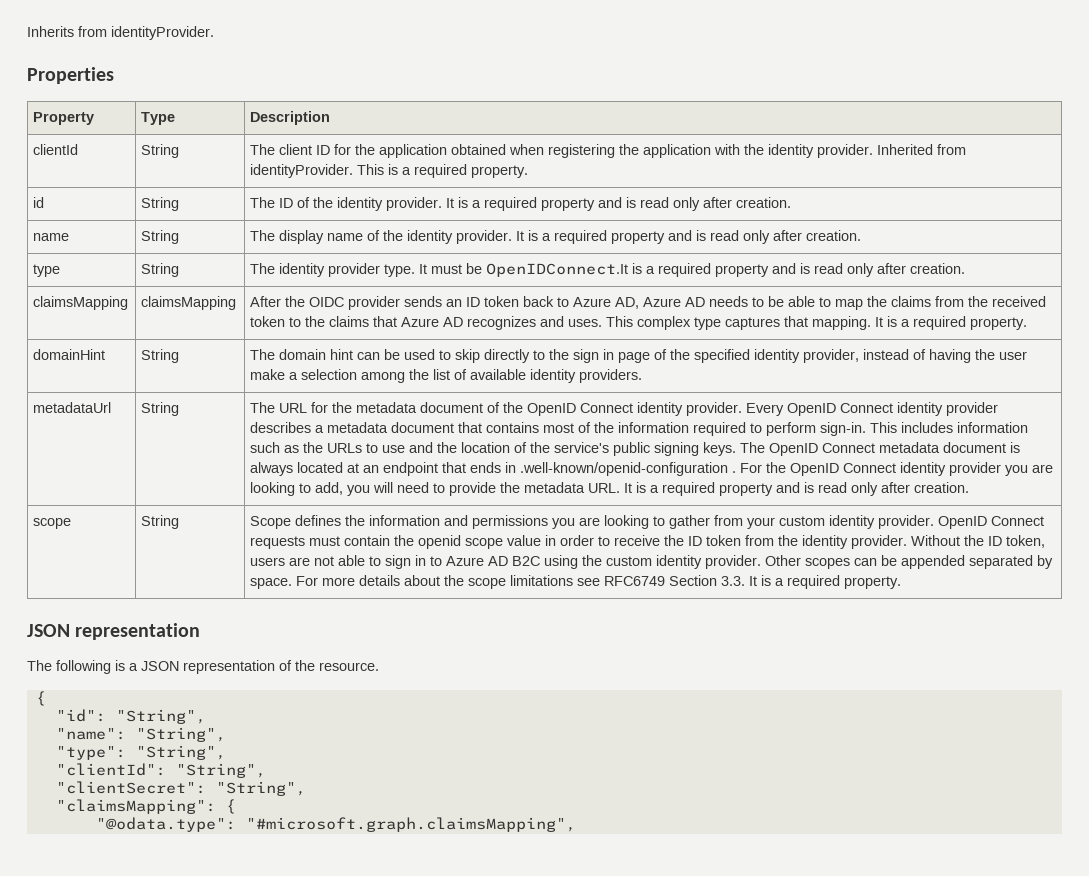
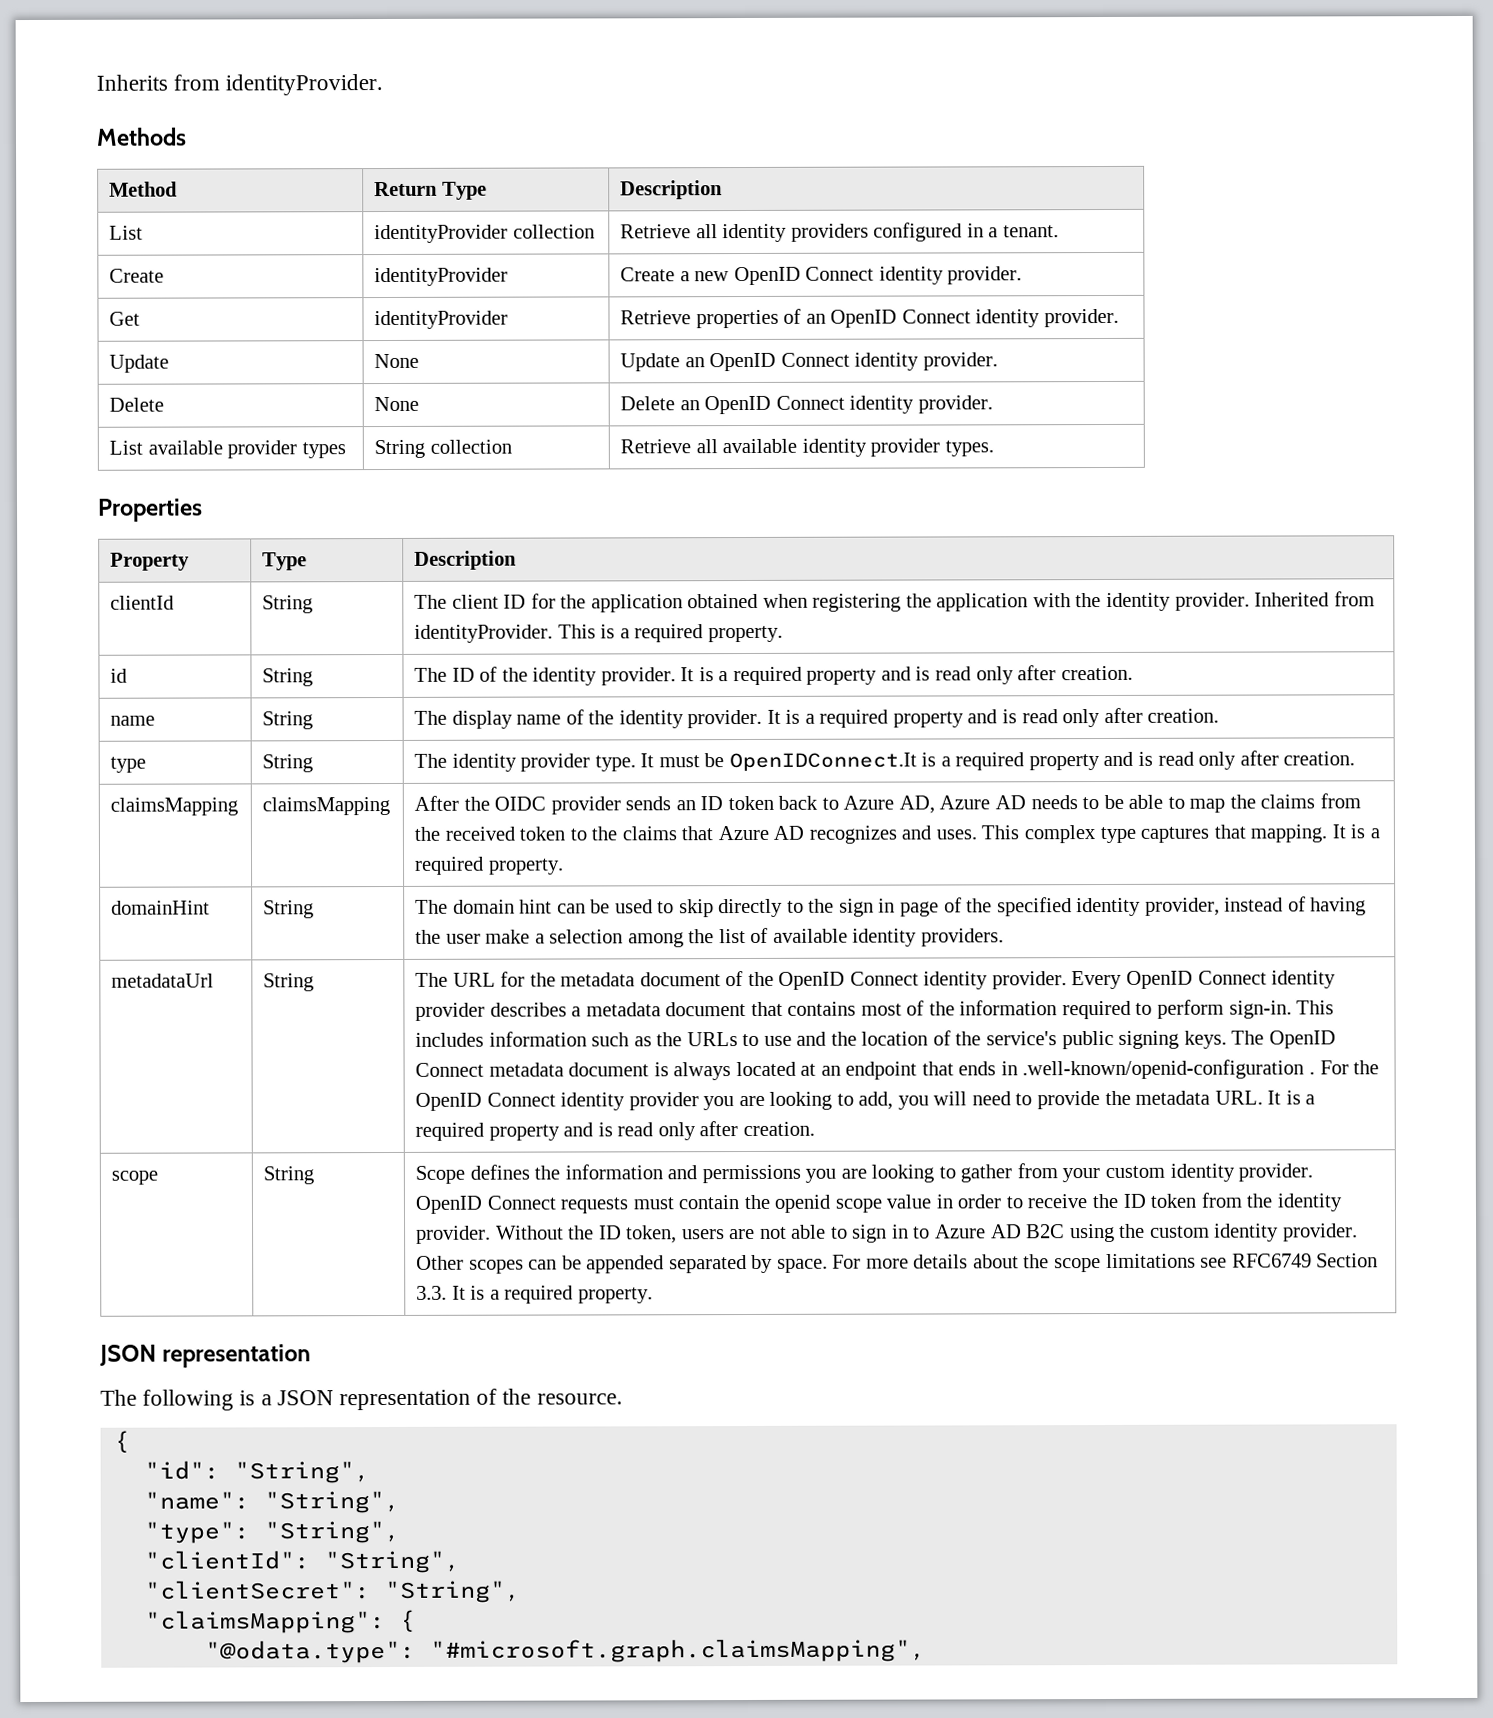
(214, 33) none -> [96,127,187,146] [109,181,179,197] [374,181,487,200] [620,180,724,200] [109,225,144,240] [374,224,595,244] [620,222,1059,243] [109,268,165,283] [374,267,509,287] [620,266,1023,286] [109,311,141,326] [374,310,509,330] [620,308,1119,329] [109,354,170,373] [374,353,420,369] [620,352,998,372] [109,397,165,412] [374,396,420,412] [620,395,993,415] [109,440,346,459] [374,439,512,459] [620,438,994,457] // Methods // Method | Return Type | Description // List | identityProvider collection | Retrieve all identity providers configured in a tenant. // Create | identityProvider | Create a new OpenID Connect identity provider. // Get | identityProvider | Retrieve properties of an OpenID Connect identity provider. // Update | None | Update an OpenID Connect identity provider. // Delete | None | Delete an OpenID Connect identity provider. // List available provider types | String collection | Retrieve all available identity provider types.

